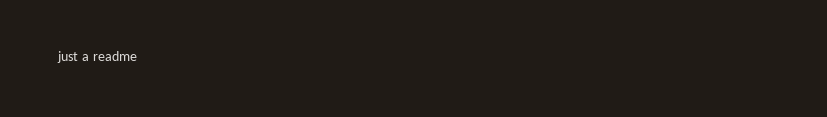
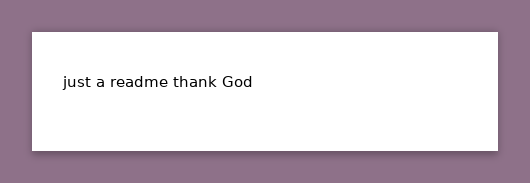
(137, 56) none -> [173,76,253,87] thank God

